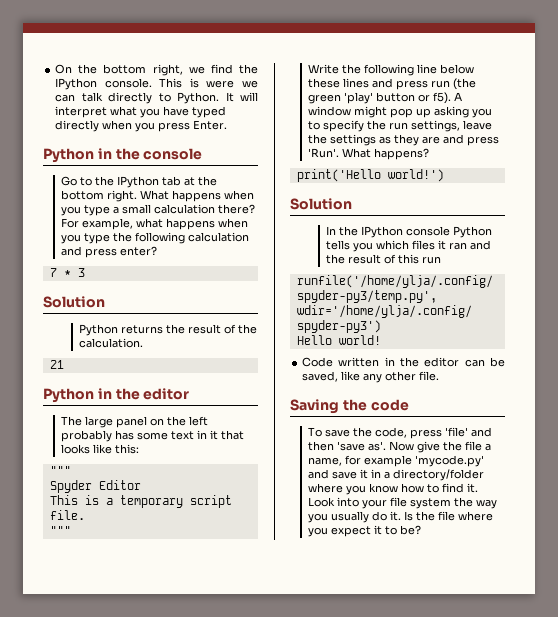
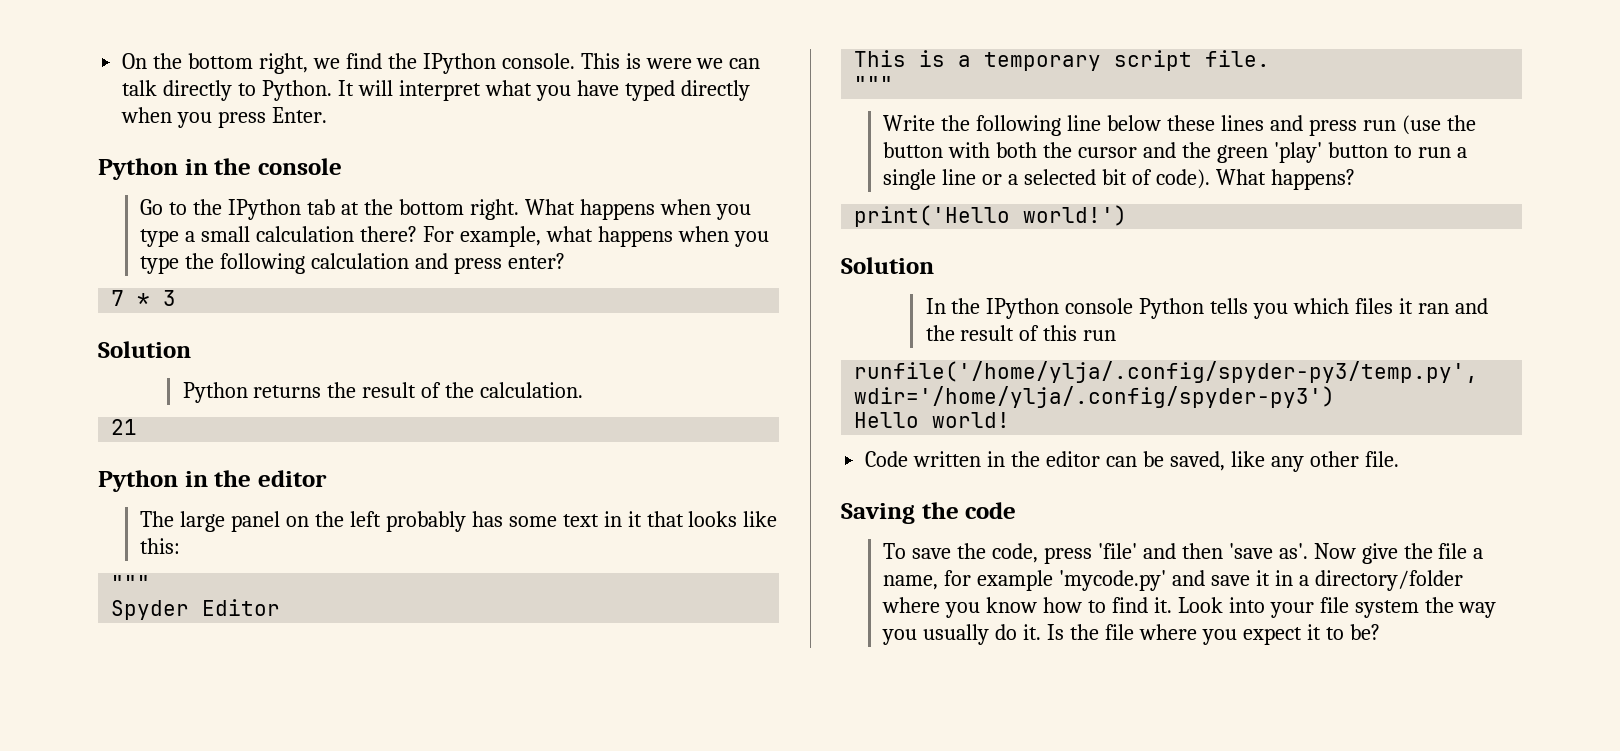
[453,78,477,90] [308,92,463,104] [308,106,493,118] [308,120,493,132] [308,134,500,146] [308,148,340,158] (the green 'play' button or f5). A window might pop up asking you to specify the run settings, leave the settings as they are and press 'Run'. -> [1401,115,1476,135] [883,142,1467,163] [883,169,1210,190] (use the button with both the cursor and the green 'play' button to run a single line or a selected bit of code).

